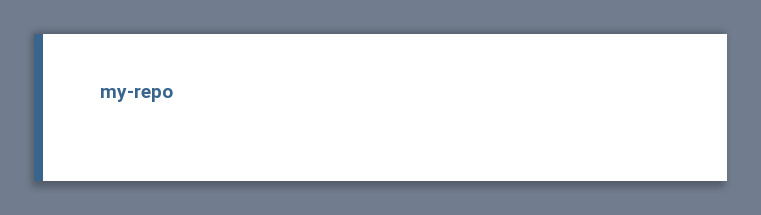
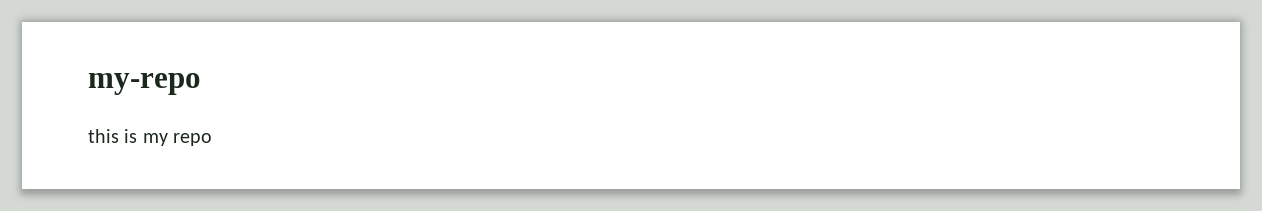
(173, 94) none -> [88,129,213,146] // this is my repo

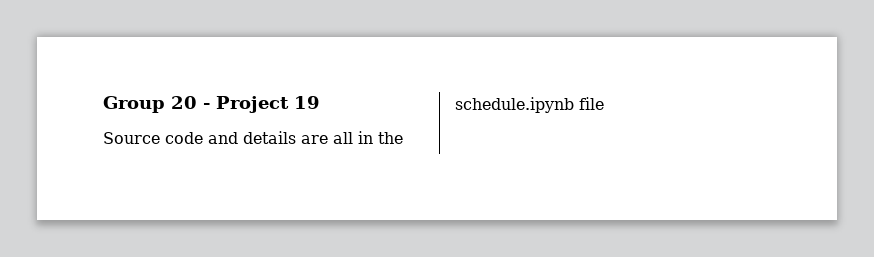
[88,73,201,95] [88,129,213,146] my-repo // this is my repo -> [103,96,320,113] [103,131,403,144] [455,97,604,113] Group 20 - Project 19 // Source code and details are all in the schedule.ipynb file

